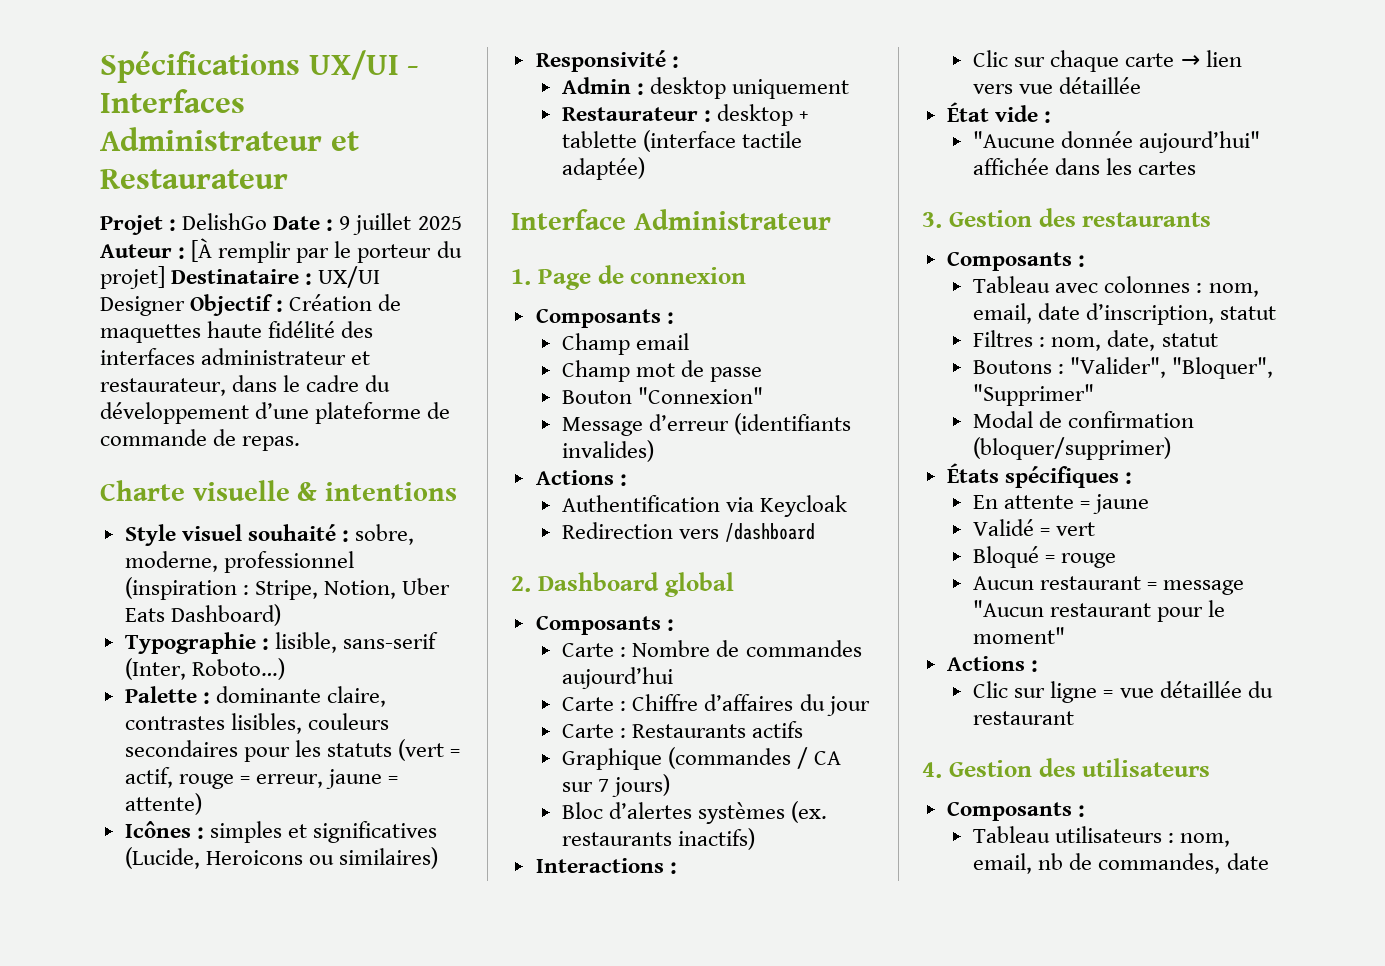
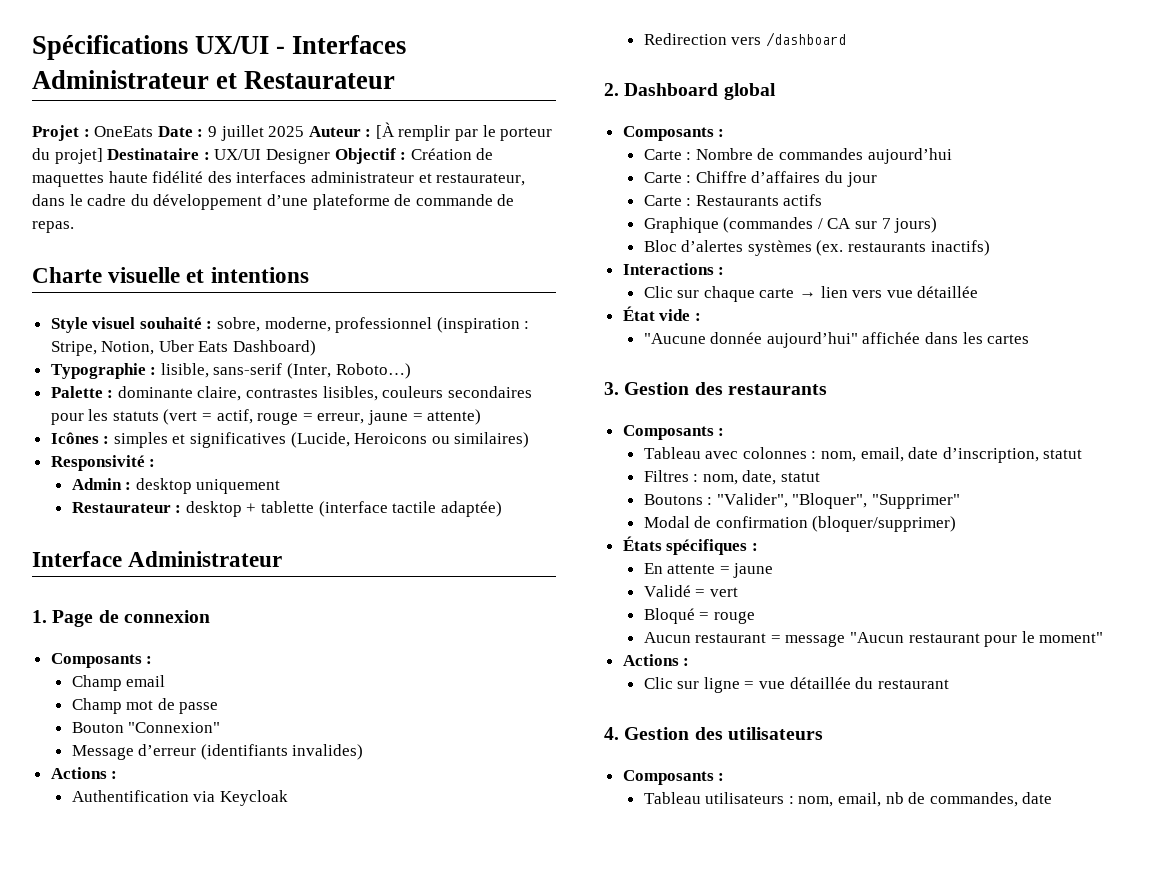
[182,213,268,230] DelishGo -> [94,126,154,137] OneEats
[297,482,318,501] & -> [186,269,205,283] et

